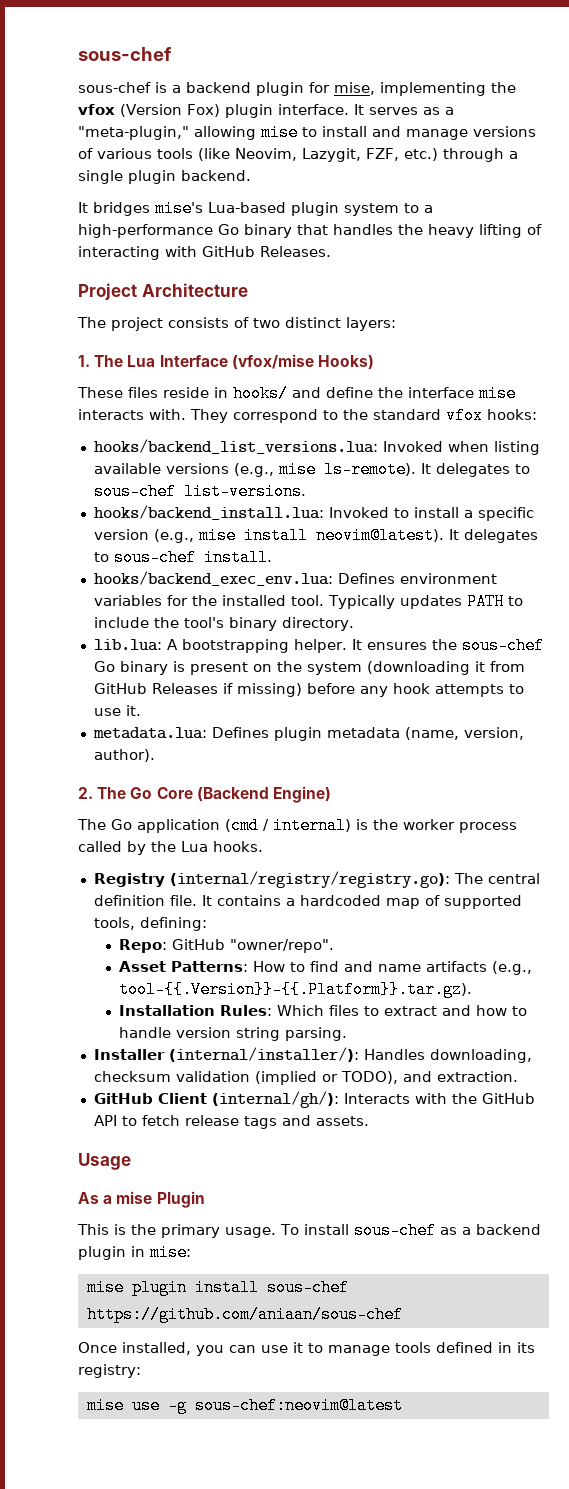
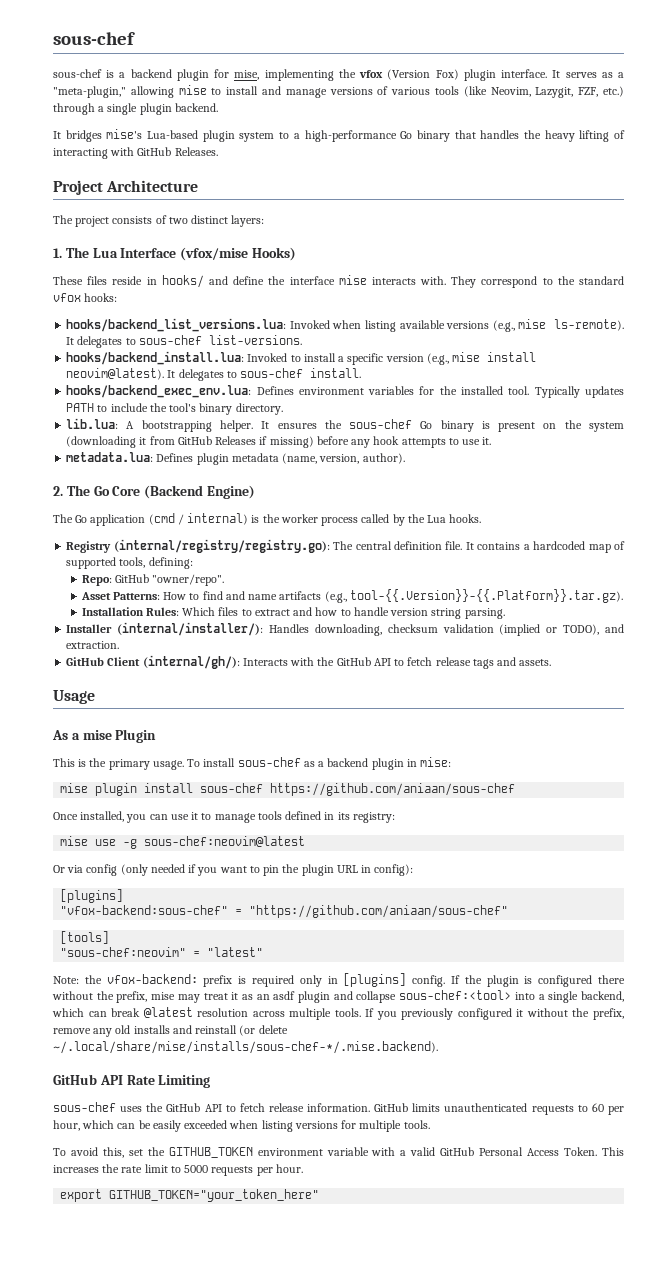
(403, 1405) none -> [53,864,414,876] [60,889,124,903] [60,905,509,918] [60,931,110,944] [60,947,264,957] [53,973,626,987] [52,990,624,1003] [52,1007,625,1020] [53,1025,288,1037] [53,1041,438,1054] [53,1074,211,1088] [53,1102,624,1115] [53,1120,430,1132] [53,1147,624,1158] [53,1164,303,1176] [60,1189,320,1202] // Or via config (only needed if you want to pin the plugin URL in config): // [plugins] // "vfox-backend:sous-chef" = "https://github.com/aniaan/sous-chef" // [tools] // "sous-chef:neovim" = "latest" // Note: the vfox-backend: prefix is required only in [plugins] config. If the plugin is configured there without the prefix, mise may treat it as an asdf plugin and collapse sous-chef:<tool> into a single backend, which can break @latest resolution across multiple tools. If you previously configured it without the prefix, remove any old installs and reinstall (or delete ~/.local/share/mise/installs/sous-chef-*/.mise.backend). // GitHub API Rate Limiting // sous-chef uses the GitHub API to fetch release information. GitHub limits unauthenticated requests to 60 per hour, which can be easily exceeded when listing versions for multiple tools. // To avoid this, set the GITHUB_TOKEN environment variable with a valid GitHub Personal Access Token. This increases the rate limit to 5000 requests per hour. // export GITHUB_TOKEN="your_token_here"

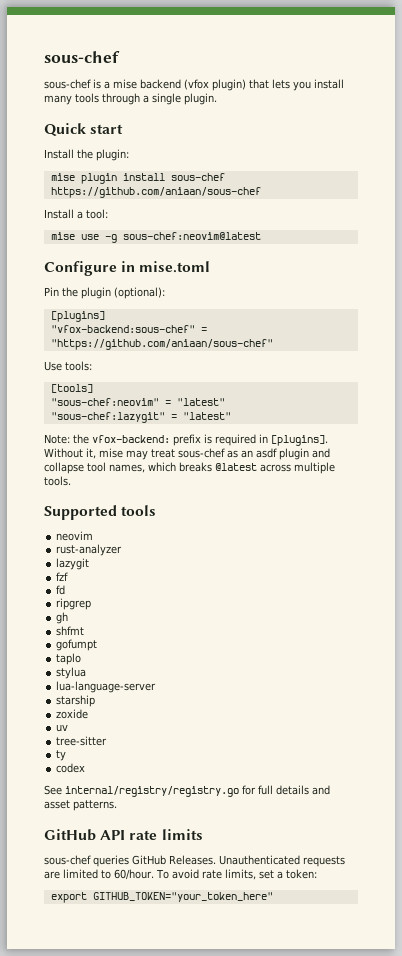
[130,69,625,81] [53,85,624,98] [53,103,218,115] [53,129,625,142] [53,147,218,159] [53,180,199,195] [53,215,265,227] [53,247,296,261] [53,275,624,288] [53,293,118,302] [66,318,624,332] [66,335,302,348] [66,351,537,365] [66,368,362,381] [66,385,625,398] [66,403,283,415] [66,418,624,432] [66,436,492,448] [66,452,405,465] [53,485,255,499] [53,513,482,526] [66,539,625,553] [66,557,193,569] [81,574,225,586] [80,589,623,603] [81,607,505,619] [66,622,625,636] [66,641,120,649] [66,655,552,669] [53,690,95,704] [52,729,157,743] [53,757,452,770] backend plugin for mise, implementing the vfox (Version Fox) plugin interface. It serves as a "meta-plugin," allowing mise to install and manage versions of various tools (like Neovim, Lazygit, FZF, etc.) through a single plugin backend. // It bridges mise's Lua-based plugin system to a high-performance Go binary that handles the heavy lifting of interacting with GitHub Releases. // Project Architecture // The project consists of two distinct layers: // 1. The Lua Interface (vfox/mise Hooks) // These files reside in hooks/ and define the interface mise interacts with. They correspond to the standard vfox hooks: // hooks/backend_list_versions.lua: Invoked when listing available versions (e.g., mise ls-remote). It delegates to sous-chef list-versions. // hooks/backend_install.lua: Invoked to install a specific version (e.g., mise install neovim@latest). It delegates to sous-chef install. // hooks/backend_exec_env.lua: Defines environment variables for the installed tool. Typically updates PATH to include the tool's binary directory. // lib.lua: A bootstrapping helper. It ensures the sous-chef Go binary is present on the system (downloading it from GitHub Releases if missing) before any hook attempts to use it. // metadata.lua: Defines plugin metadata (name, version, author). // 2. The Go Core (Backend Engine) // The Go application (cmd / internal) is the worker process called by the Lua hooks. // Registry (internal/registry/registry.go): The central definition file. It contains a hardcoded map of supported tools, defining: // Repo: GitHub "owner/repo". // Asset Patterns: How to find and name artifacts (e.g., tool-{{.Version}}-{{.Platform}}.tar.gz). // Installation Rules: Which files to extract and how to handle version string parsing. // Installer (internal/installer/): Handles downloading, checksum validation (implied or TODO), and extraction. // GitHub Client (internal/gh/): Interacts with the GitHub API to fetch release tags and assets. // Usage // As a mise Plugin // This is the primary usage. To install sous-chef as a backend plugin in mise: -> [113,79,344,91] [44,93,217,105] [44,123,124,137] [44,149,129,161] mise backend (vfox plugin) that lets you install many tools through a single plugin. // Quick start // Install the plugin:
[53,811,395,823] [60,836,306,849] [53,864,414,876] Once installed, you can use it to manage tools defined in its registry: // mise use -g sous-chef:neovim@latest // Or via config (only needed if you want to pin the plugin URL in config): -> [44,209,108,219] [50,232,261,243] [44,261,211,276] [44,287,165,299] Install a tool: // mise use -g sous-chef:neovim@latest // Configure in mise.toml // Pin the plugin (optional):
(509, 911) none -> [44,361,92,371] // Use tools:
(264, 952) none -> [50,412,231,423] // "sous-chef:lazygit" = "latest"
[299,973,626,987] [52,991,148,1003] only in [plugins] config. If the plugin is configured there without the prefix, -> [259,434,328,446] [44,448,96,459] in [plugins]. Without it,
[231,992,239,1000] it -> [178,448,225,458] sous-chef
[399,990,624,1003] [52,1007,625,1020] [53,1025,288,1037] [53,1041,438,1054] [53,1074,211,1088] [53,1102,624,1115] [53,1120,430,1132] [53,1147,624,1158] [53,1164,303,1176] sous-chef:<tool> into a single backend, which can break @latest resolution across multiple tools. If you previously configured it without the prefix, remove any old installs and reinstall (or delete ~/.local/share/mise/installs/sous-chef-*/.mise.backend). // GitHub API Rate Limiting // sous-chef uses the GitHub API to fetch release information. GitHub limits unauthenticated requests to 60 per hour, which can be easily exceeded when listing versions for multiple tools. // To avoid this, set the GITHUB_TOKEN environment variable with a valid GitHub Personal Access Token. This increases the rate limit to 5000 requests per hour. -> [87,462,335,474] [44,476,71,486] [44,505,157,520] [56,531,94,541] [56,544,123,556] [56,558,90,570] [56,572,69,581] [56,585,66,595] [56,598,92,610] [56,612,69,624] [56,626,85,636] [56,639,98,651] [56,653,82,665] [56,667,87,679] [56,681,157,693] [56,695,96,707] [56,709,89,719] [56,724,69,732] [56,736,108,746] [56,750,67,761] [56,763,86,773] [44,785,330,797] [44,800,117,811] [44,829,203,841] [44,855,345,867] [44,869,317,880] tool names, which breaks @latest across multiple tools. // Supported tools // neovim // rust-analyzer // lazygit // fzf // fd // ripgrep // gh // shfmt // gofumpt // taplo // stylua // lua-language-server // starship // zoxide // uv // tree-sitter // ty // codex // See internal/registry/registry.go for full details and asset patterns. // GitHub API rate limits // sous-chef queries GitHub Releases. Unauthenticated requests are limited to 60/hour. To avoid rate limits, set a token:

